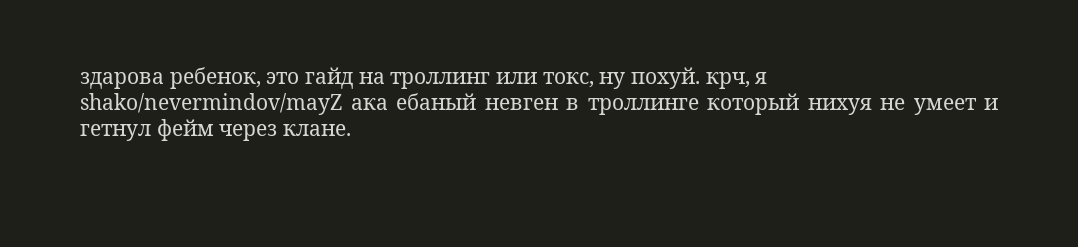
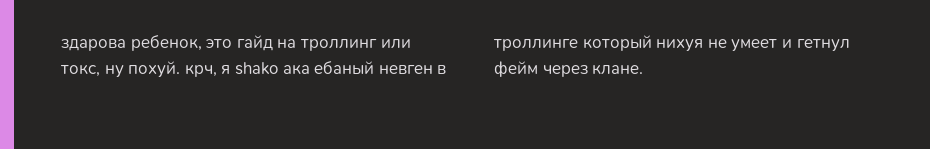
[80,93,342,115] shako/nevermindov/mayZ -> [234,62,278,75] shako

